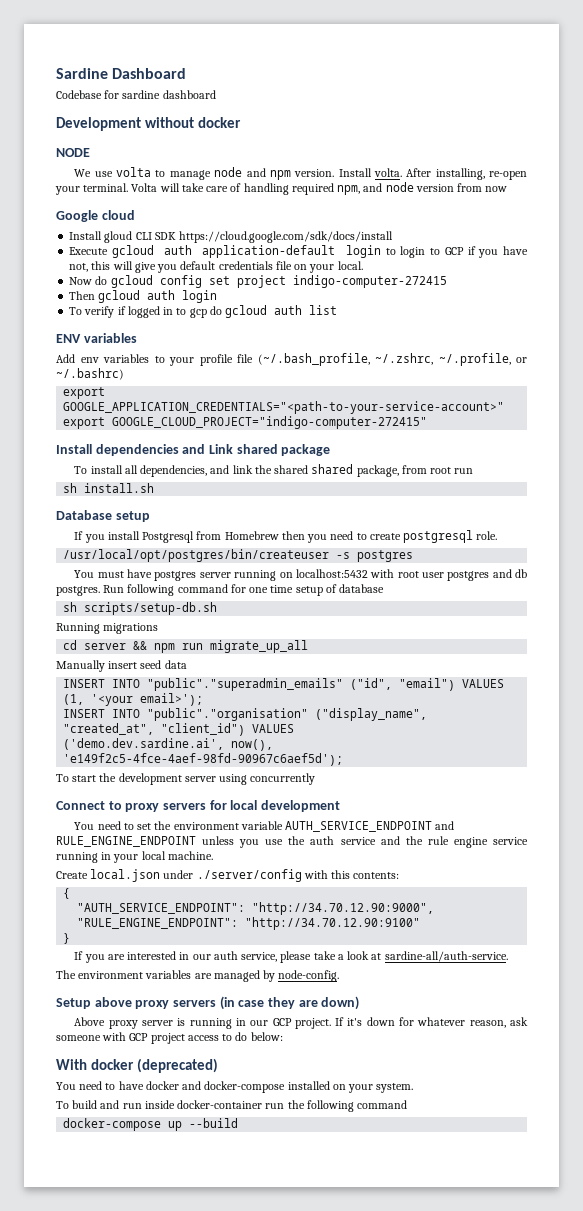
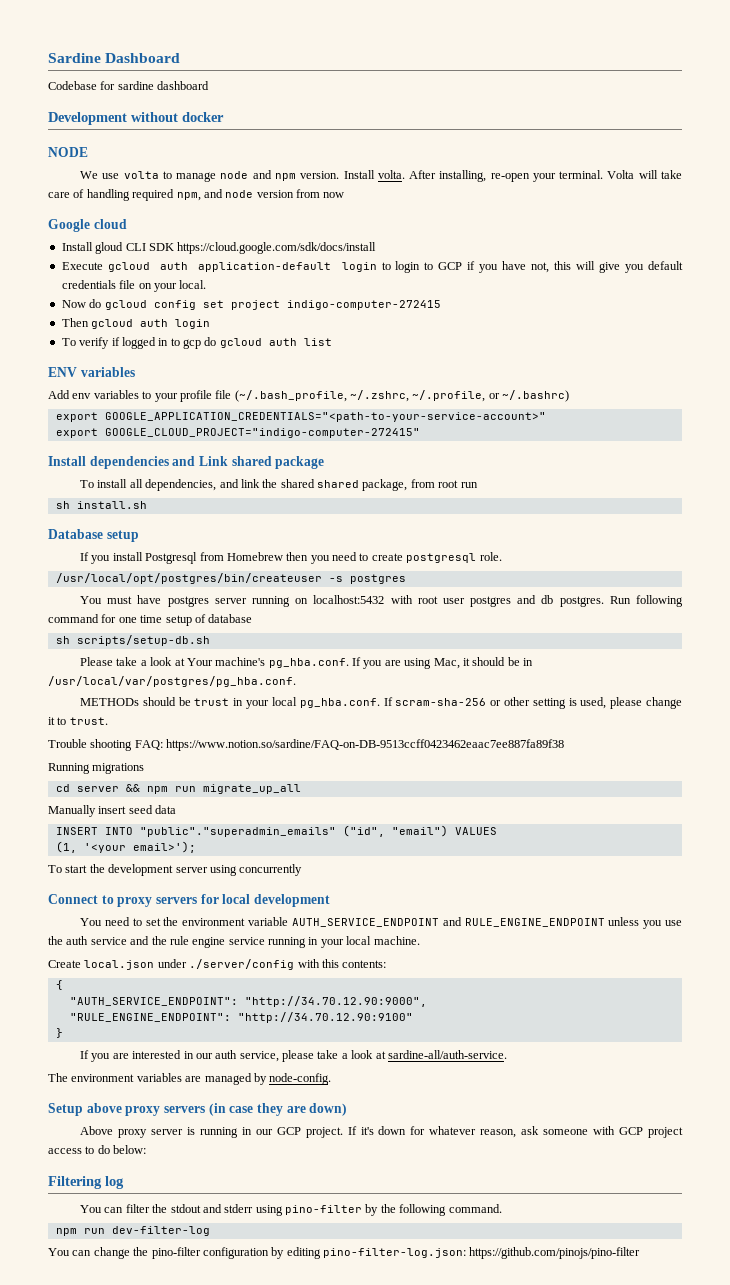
(218, 608) none -> [80,657,534,669] [48,676,296,687] [80,697,682,709] [48,717,108,725] [48,739,565,751] // Please take a look at Your machine's pg_hba.conf. If you are using Mac, it should be in /usr/local/var/postgres/pg_hba.conf. // METHODs should be trust in your local pg_hba.conf. If scram-sha-256 or other setting is used, please change it to trust. // Trouble shooting FAQ: https://www.notion.so/sardine/FAQ-on-DB-9513ccff0423462eaac7ee887fa89f38
[63,708,428,721] [63,723,295,736] [63,738,274,751] [63,753,344,766] // INSERT INTO "public"."organisation" ("display_name", "created_at", "client_id") VALUES // ('demo.dev.sardine.ai', now(), 'e149f2c5-4fce-4aef-98fd-90967c6aef5d'); -> (196, 847) none
[56,1058,218,1073] [56,1081,414,1093] [56,1100,408,1112] [63,1118,239,1131] With docker (deprecated) // You need to have docker and docker-compose installed on your system. // To build and run inside docker-container run the following command // docker-compose up --build -> [48,1176,124,1189] [80,1204,502,1216] [55,1226,210,1236] [48,1247,641,1259] Filtering log // You can filter the stdout and stderr using pino-filter by the following command. // npm run dev-filter-log // You can change the pino-filter configuration by editing pino-filter-log.json: https://github.com/pinojs/pino-filter

